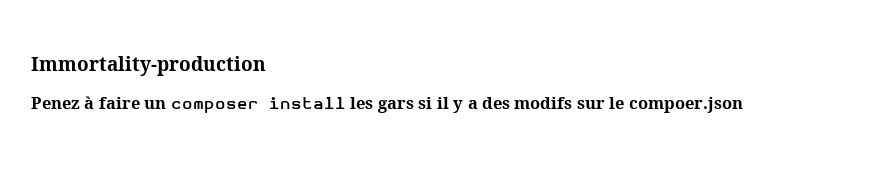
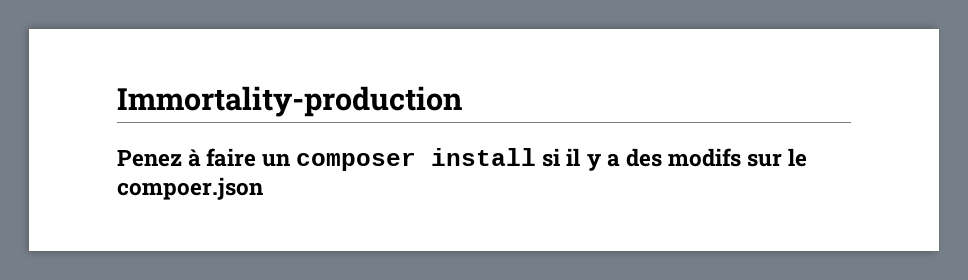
[350,97,414,113] les gars -> (537, 157) none

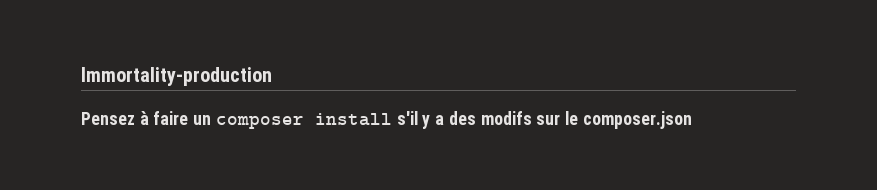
[117,150,182,167] Penez -> [81,112,135,125] Pensez
[542,148,581,167] si il -> [396,111,418,125] s'il
[117,177,263,200] compoer.json -> [582,111,692,129] composer.json

